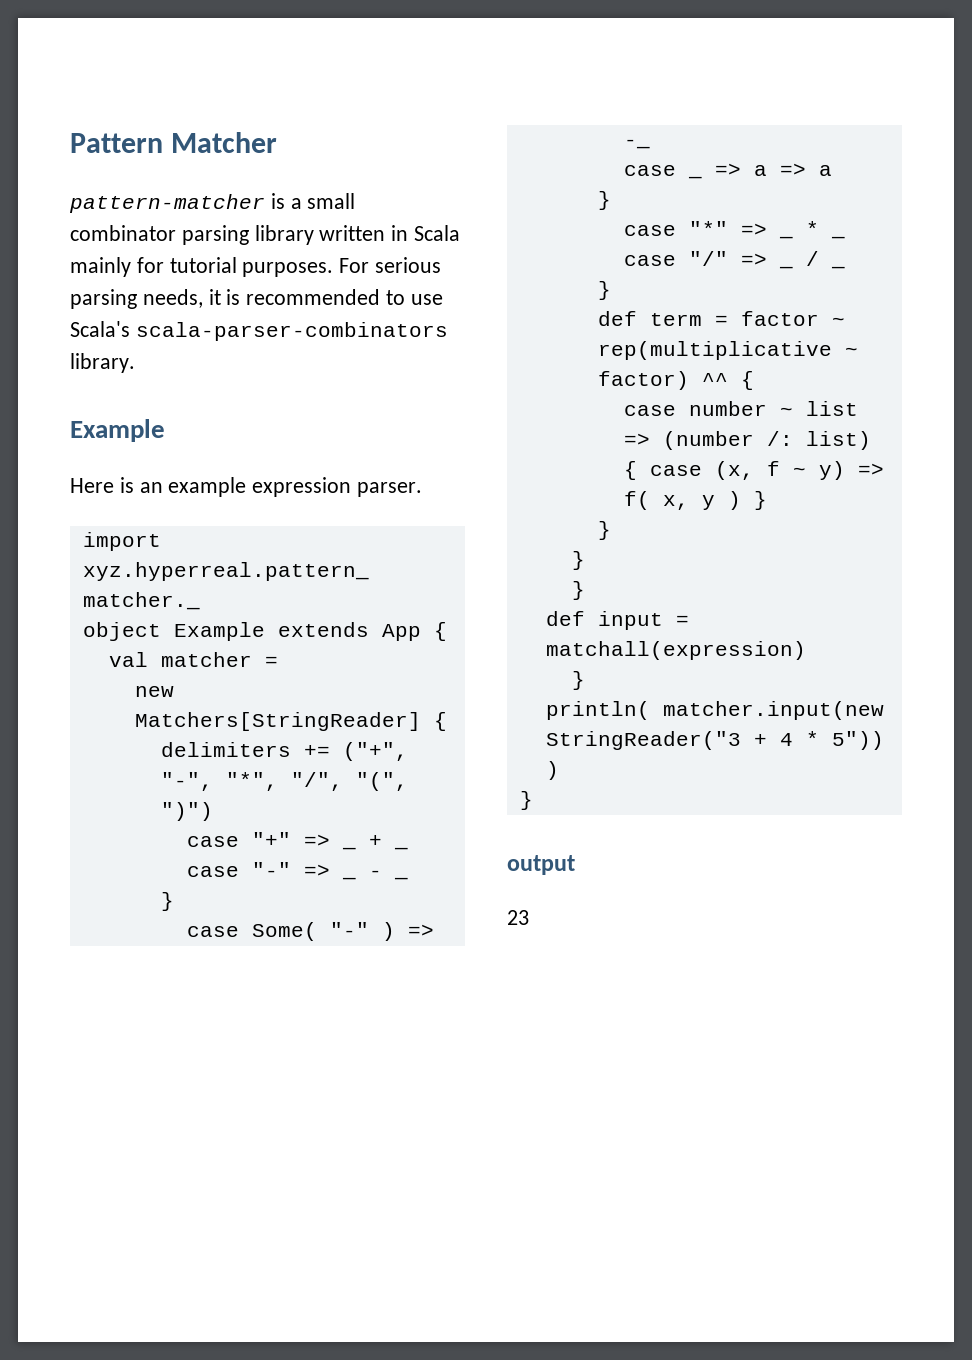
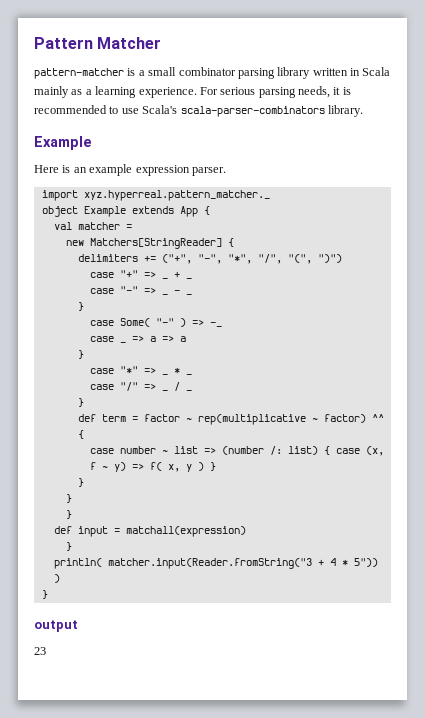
[136,257,334,277] for tutorial purposes. -> [71,86,197,98] as a learning experience.
[662,701,884,720] [545,731,741,750] matcher.input(new StringReader("3 -> [107,558,312,569] matcher.input(Reader.fromString("3

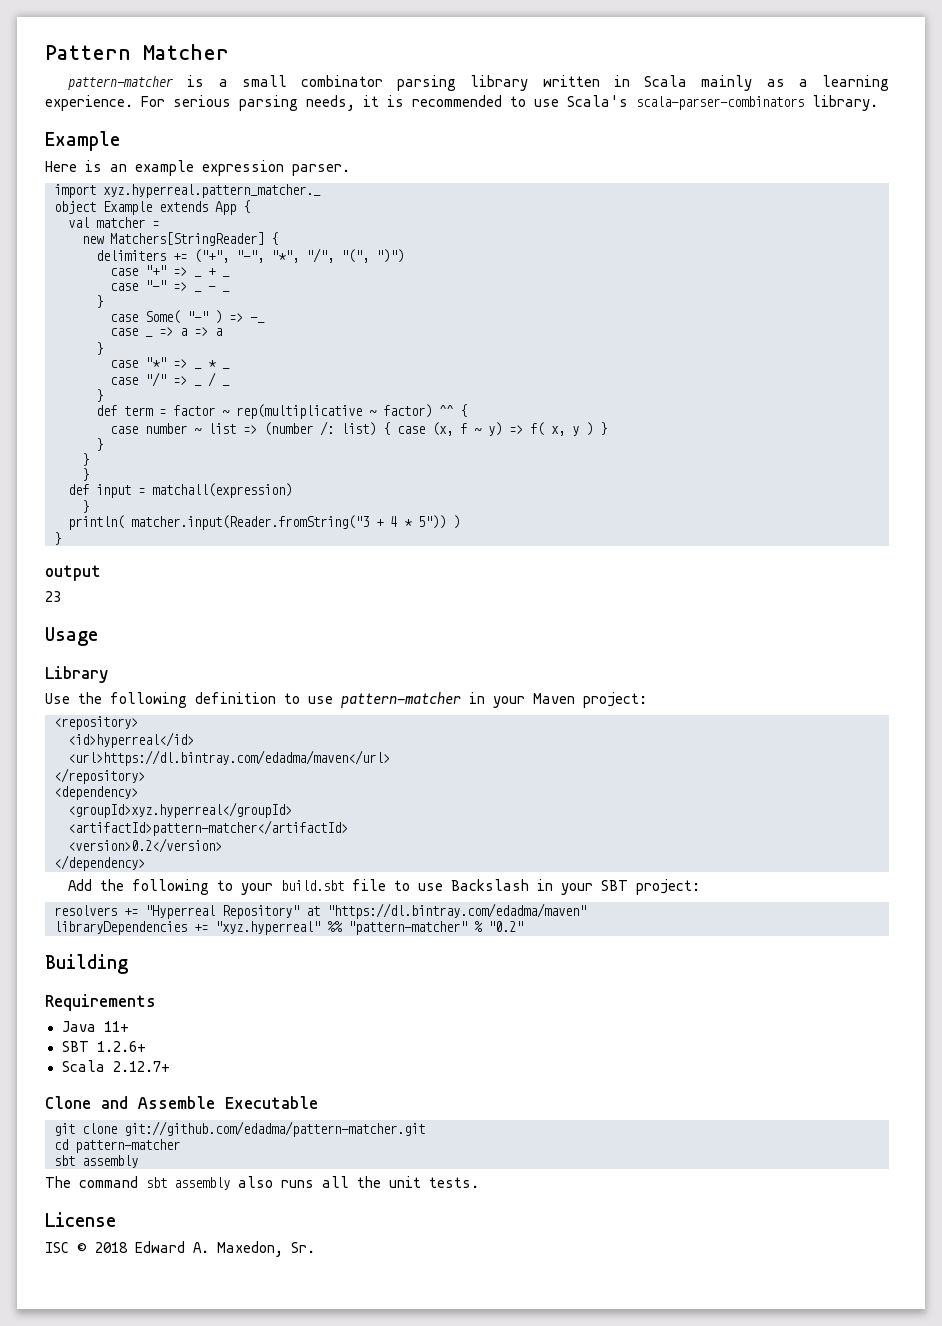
(46, 651) none -> [45,627,98,646] [45,666,109,683] [45,692,647,708] [54,716,138,730] [68,732,194,748] [68,750,390,766] [54,768,145,784] [54,786,138,800] [68,802,292,818] [68,820,348,836] [68,838,222,853] [54,855,145,871] [68,879,701,895] [54,903,586,919] [54,921,523,935] [45,954,128,974] [45,994,156,1011] [61,1021,129,1032] [61,1041,146,1052] [61,1060,170,1072] [45,1096,318,1109] [54,1121,425,1137] [54,1139,180,1153] [54,1155,138,1168] [45,1176,479,1190] [45,1212,116,1227] [45,1241,315,1257] // Usage // Library // Use the following definition to use pattern-matcher in your Maven project: // <repository> // <id>hyperreal</id> // <url>https://dl.bintray.com/edadma/maven</url> // </repository> // <dependency> // <groupId>xyz.hyperreal</groupId> // <artifactId>pattern-matcher</artifactId> // <version>0.2</version> // </dependency> // Add the following to your build.sbt file to use Backslash in your SBT project: // resolvers += "Hyperreal Repository" at "https://dl.bintray.com/edadma/maven" // libraryDependencies += "xyz.hyperreal" %% "pattern-matcher" % "0.2" // Building // Requirements // Java 11+ // SBT 1.2.6+ // Scala 2.12.7+ // Clone and Assemble Executable // git clone git://github.com/edadma/pattern-matcher.git // cd pattern-matcher // sbt assembly // The command sbt assembly also runs all the unit tests. // License // ISC © 2018 Edward A. Maxedon, Sr.

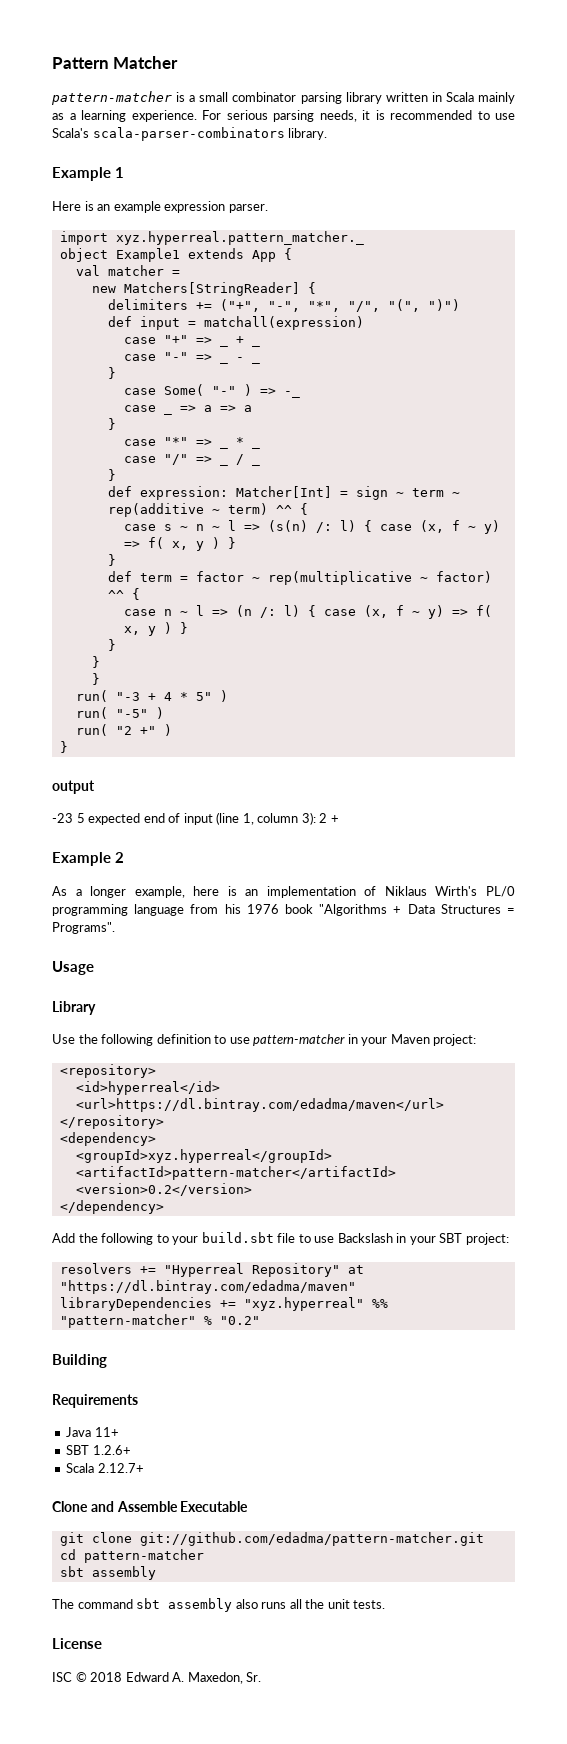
(120, 141) none -> [115,167,125,178] 1
[103,201,152,215] Example -> [115,248,180,262] Example1
(404, 256) none -> [107,316,364,330] // def input = matchall(expression)
(103, 395) none -> [107,486,460,500] [107,503,308,517] [123,520,500,534] [123,537,236,551] [107,554,116,566] // def expression: Matcher[Int] = sign ~ term ~ rep(additive ~ term) ^^ { // case s ~ n ~ l => (s(n) /: l) { case (x, f ~ y) => f( x, y ) } // }
[145,421,376,436] number ~ list => (number /: list) -> [163,605,300,618] n ~ l => (n /: l)
[68,483,292,498] [82,500,89,513] [68,515,460,530] [54,532,61,545] [45,565,101,581] [45,591,61,602] def input = matchall(expression) // } // println( matcher.input(Reader.fromString("3 + 4 * 5")) ) // } // output // 23 -> [75,690,228,702] [75,707,164,719] [75,724,172,736] [59,741,68,753] [52,780,95,794] [52,812,339,825] [52,852,125,866] [52,886,515,898] [52,904,515,916] [52,922,115,934] run( "-3 + 4 * 5" ) // run( "-5" ) // run( "2 +" ) // } // output // -23 5 expected end of input (line 1, column 3): 2 + // Example 2 // As a longer example, here is an implementation of Niklaus Wirth's PL/0 programming language from his 1976 book "Algorithms + Data Structures = Programs".

